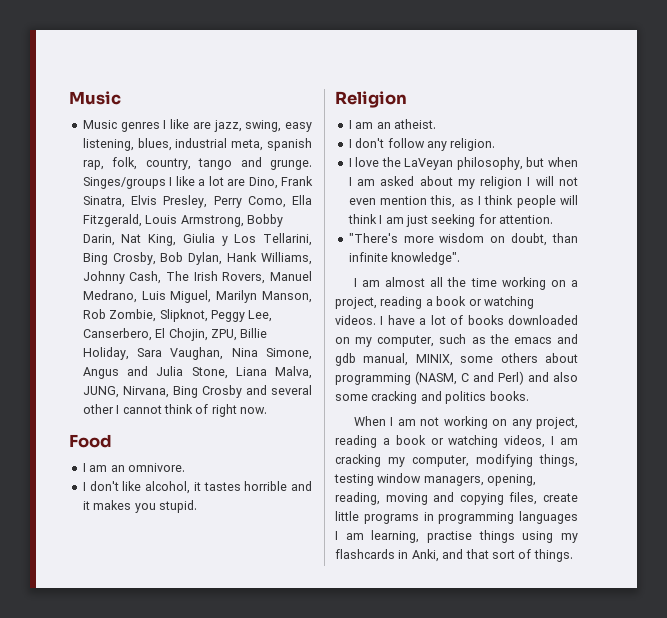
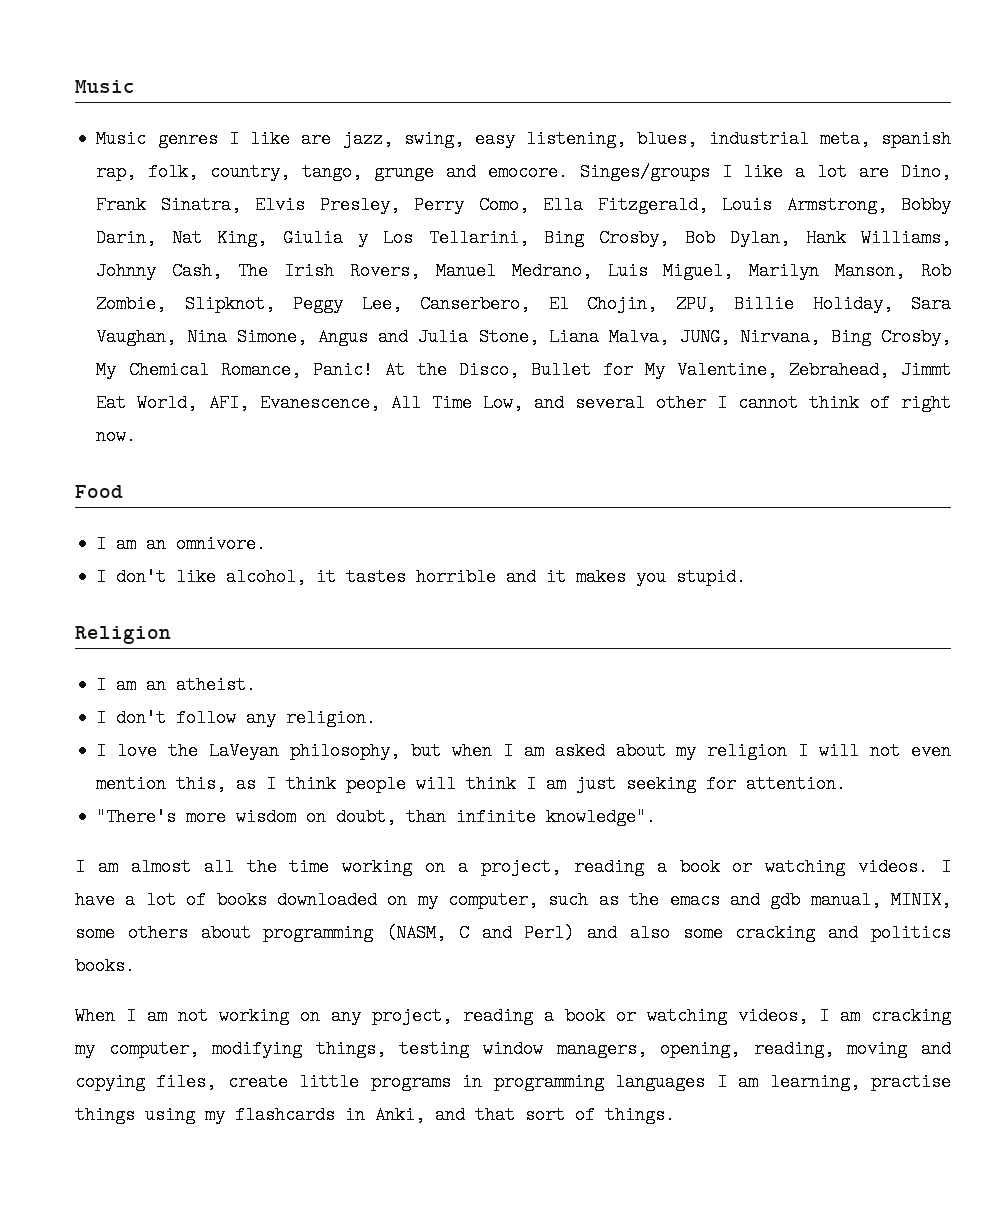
[198,157,312,170] tango and grunge. -> [302,163,568,181] tango, grunge and emocore.
[201,385,242,398] Crosby -> [880,328,951,346] [96,361,952,379] [96,394,523,412] Crosby, My Chemical Romance, Panic! At the Disco, Bullet for My Valentine, Zebrahead, Jimmt Eat World, AFI, Evanescence, All Time Low,

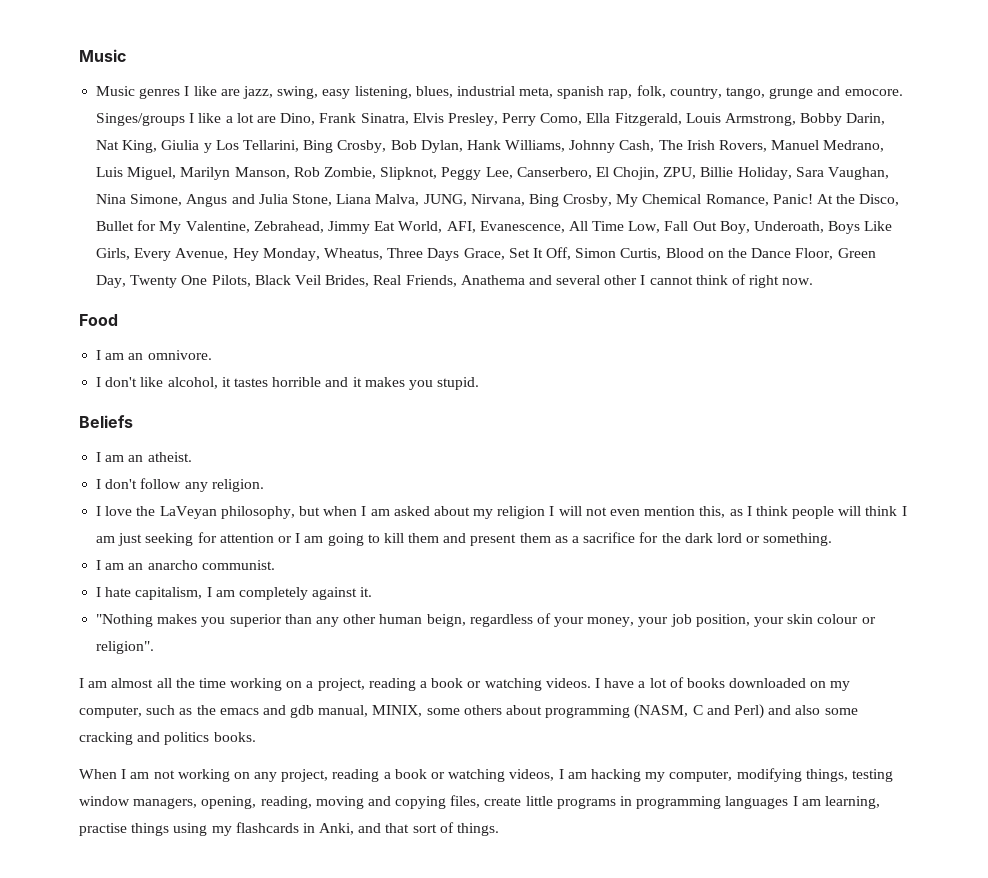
[901,361,952,379] Jimmt -> [327,221,370,234] Jimmy
(523, 403) none -> [664,221,893,234] [96,247,876,261] [96,275,525,288] Fall Out Boy, Underoath, Boys Like Girls, Every Avenue, Hey Monday, Wheatus, Three Days Grace, Set It Off, Simon Curtis, Blood on the Dance Floor, Green Day, Twenty One Pilots, Black Veil Brides, Real Friends, Anathema
[75,626,171,644] Religion -> [79,415,133,428] Beliefs
[746,775,847,793] [96,808,657,826] attention. // "There's more wisdom on doubt, than infinite knowledge". -> [219,532,833,546] [96,560,275,570] [96,587,373,600] [96,613,876,627] [96,641,155,654] attention or I am going to kill them and present them as a sacrifice for the dark lord or something. // I am an anarcho communist. // I hate capitalism, I am completely against it. // "Nothing makes you superior than any other human beign, regardless of your money, your job position, your skin colour or religion".
[871,1007,951,1025] cracking -> [590,769,641,782] hacking

